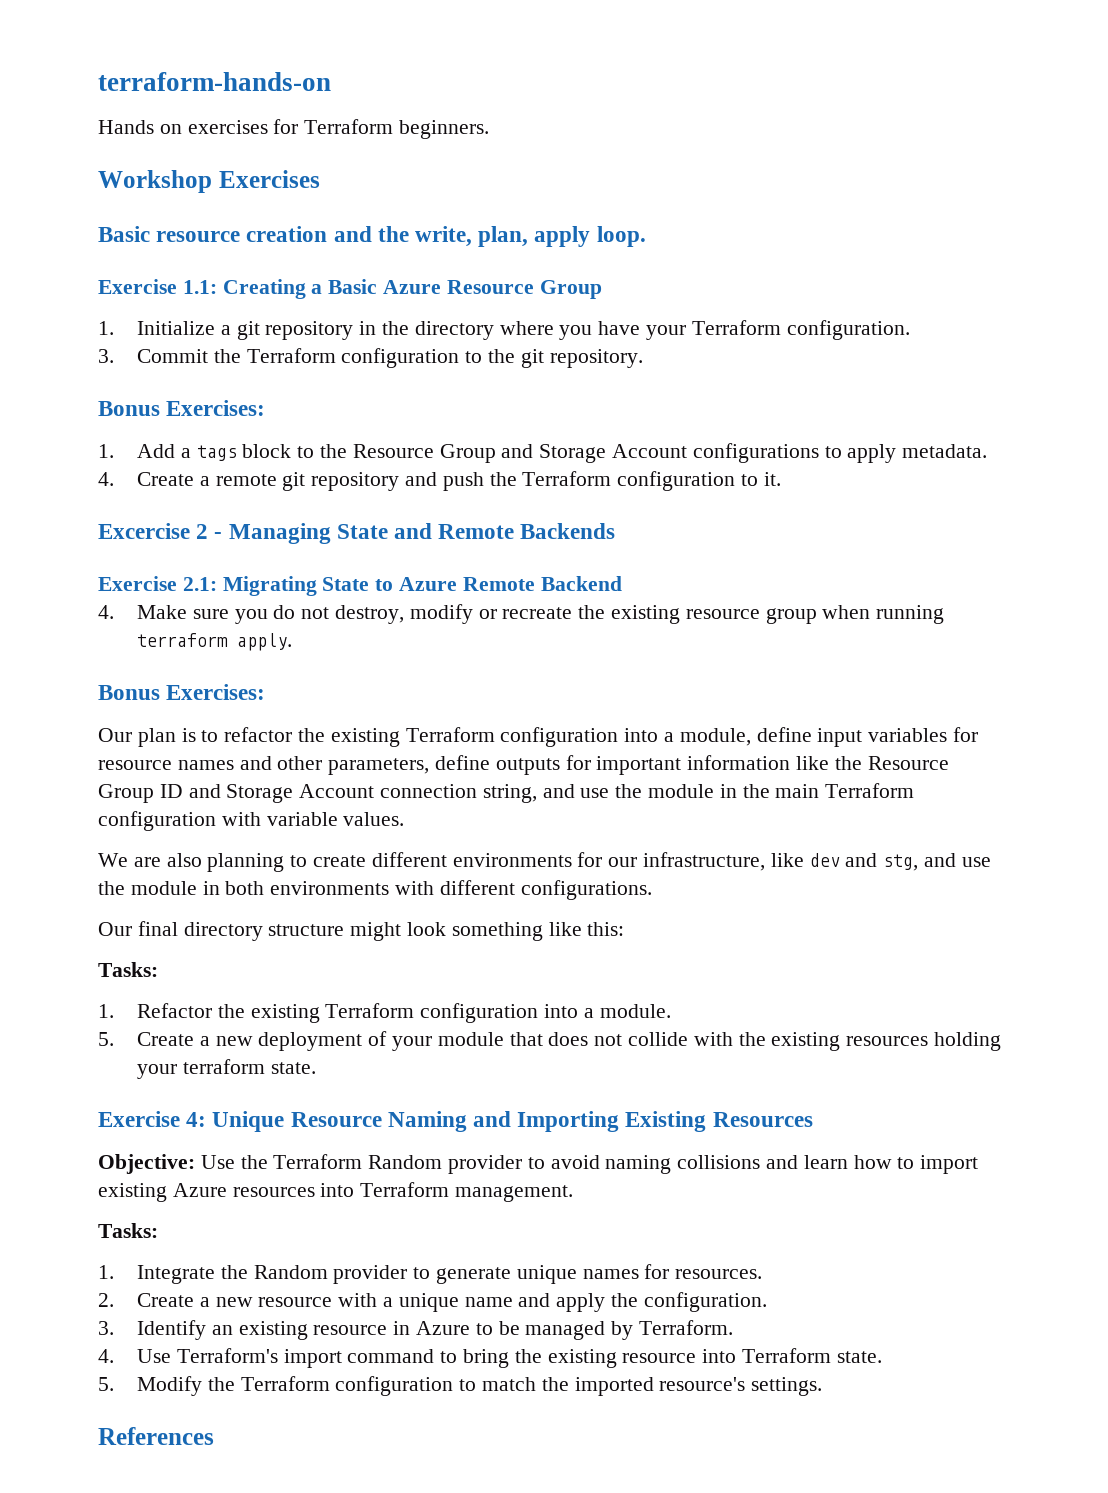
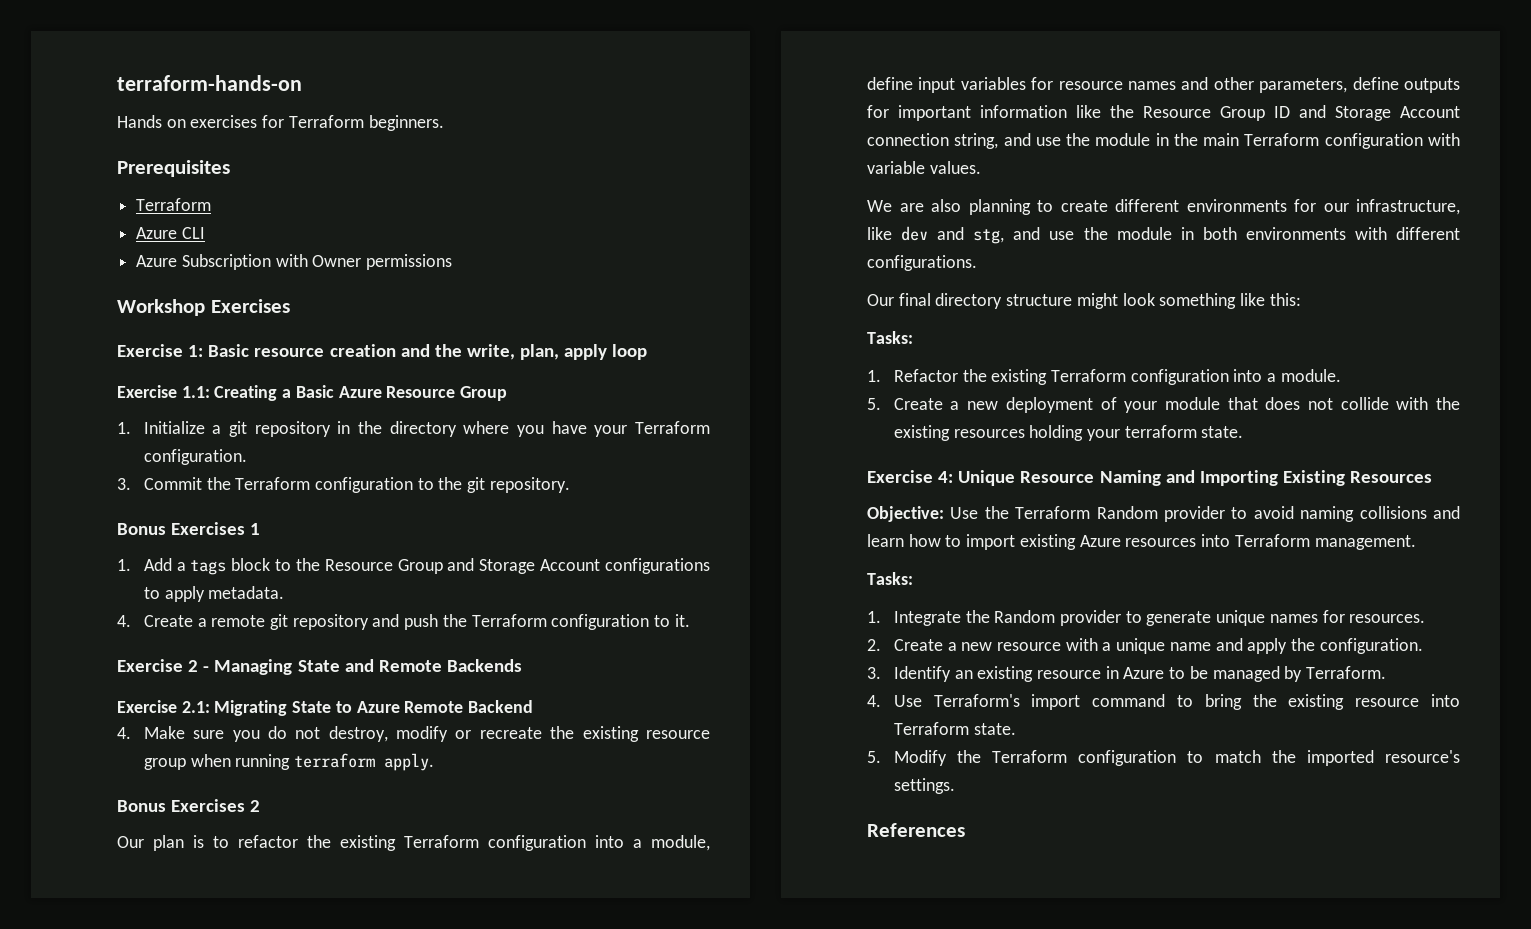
(490, 129) none -> [117,160,230,177] [136,198,212,211] [136,227,205,239] [136,254,453,270] // Prerequisites // Terraform // Azure CLI // Azure Subscription with Owner permissions
(320, 179) none -> [117,344,204,357] Exercise 1:
[596,226,646,247] loop. -> [612,344,648,360] loop
[166,400,266,416] Exercises: -> [171,522,261,535] Exercises 1
[98,523,190,539] Excercise -> [117,659,183,672] Exercise
[166,684,266,700] Exercises: -> [171,799,261,812] Exercises 2

